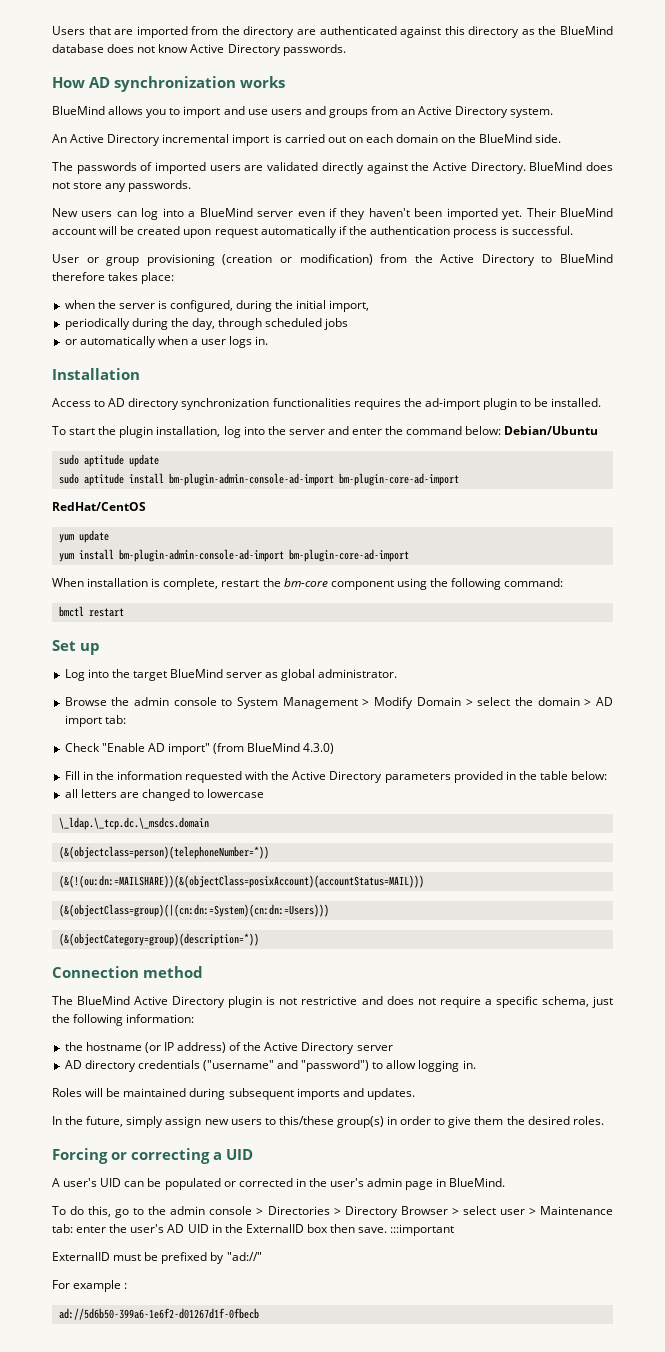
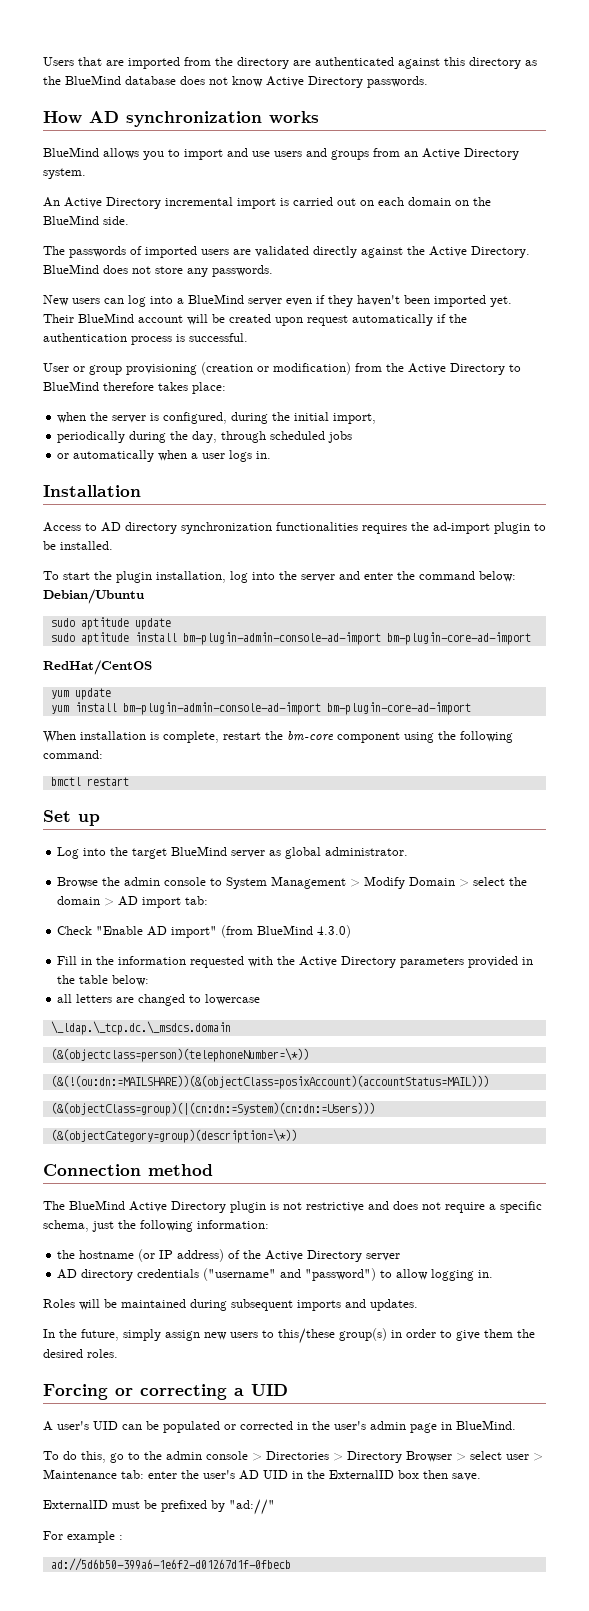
[58,846,269,859] (&(objectclass=person)(telephoneNumber=*)) -> [50,1048,309,1062] (&(objectclass=person)(telephoneNumber=\*))
[58,933,259,946] (&(objectCategory=group)(description=*)) -> [50,1129,297,1143] (&(objectCategory=group)(description=\*))
[390,1224,455,1236] :::important -> (481, 1477) none

